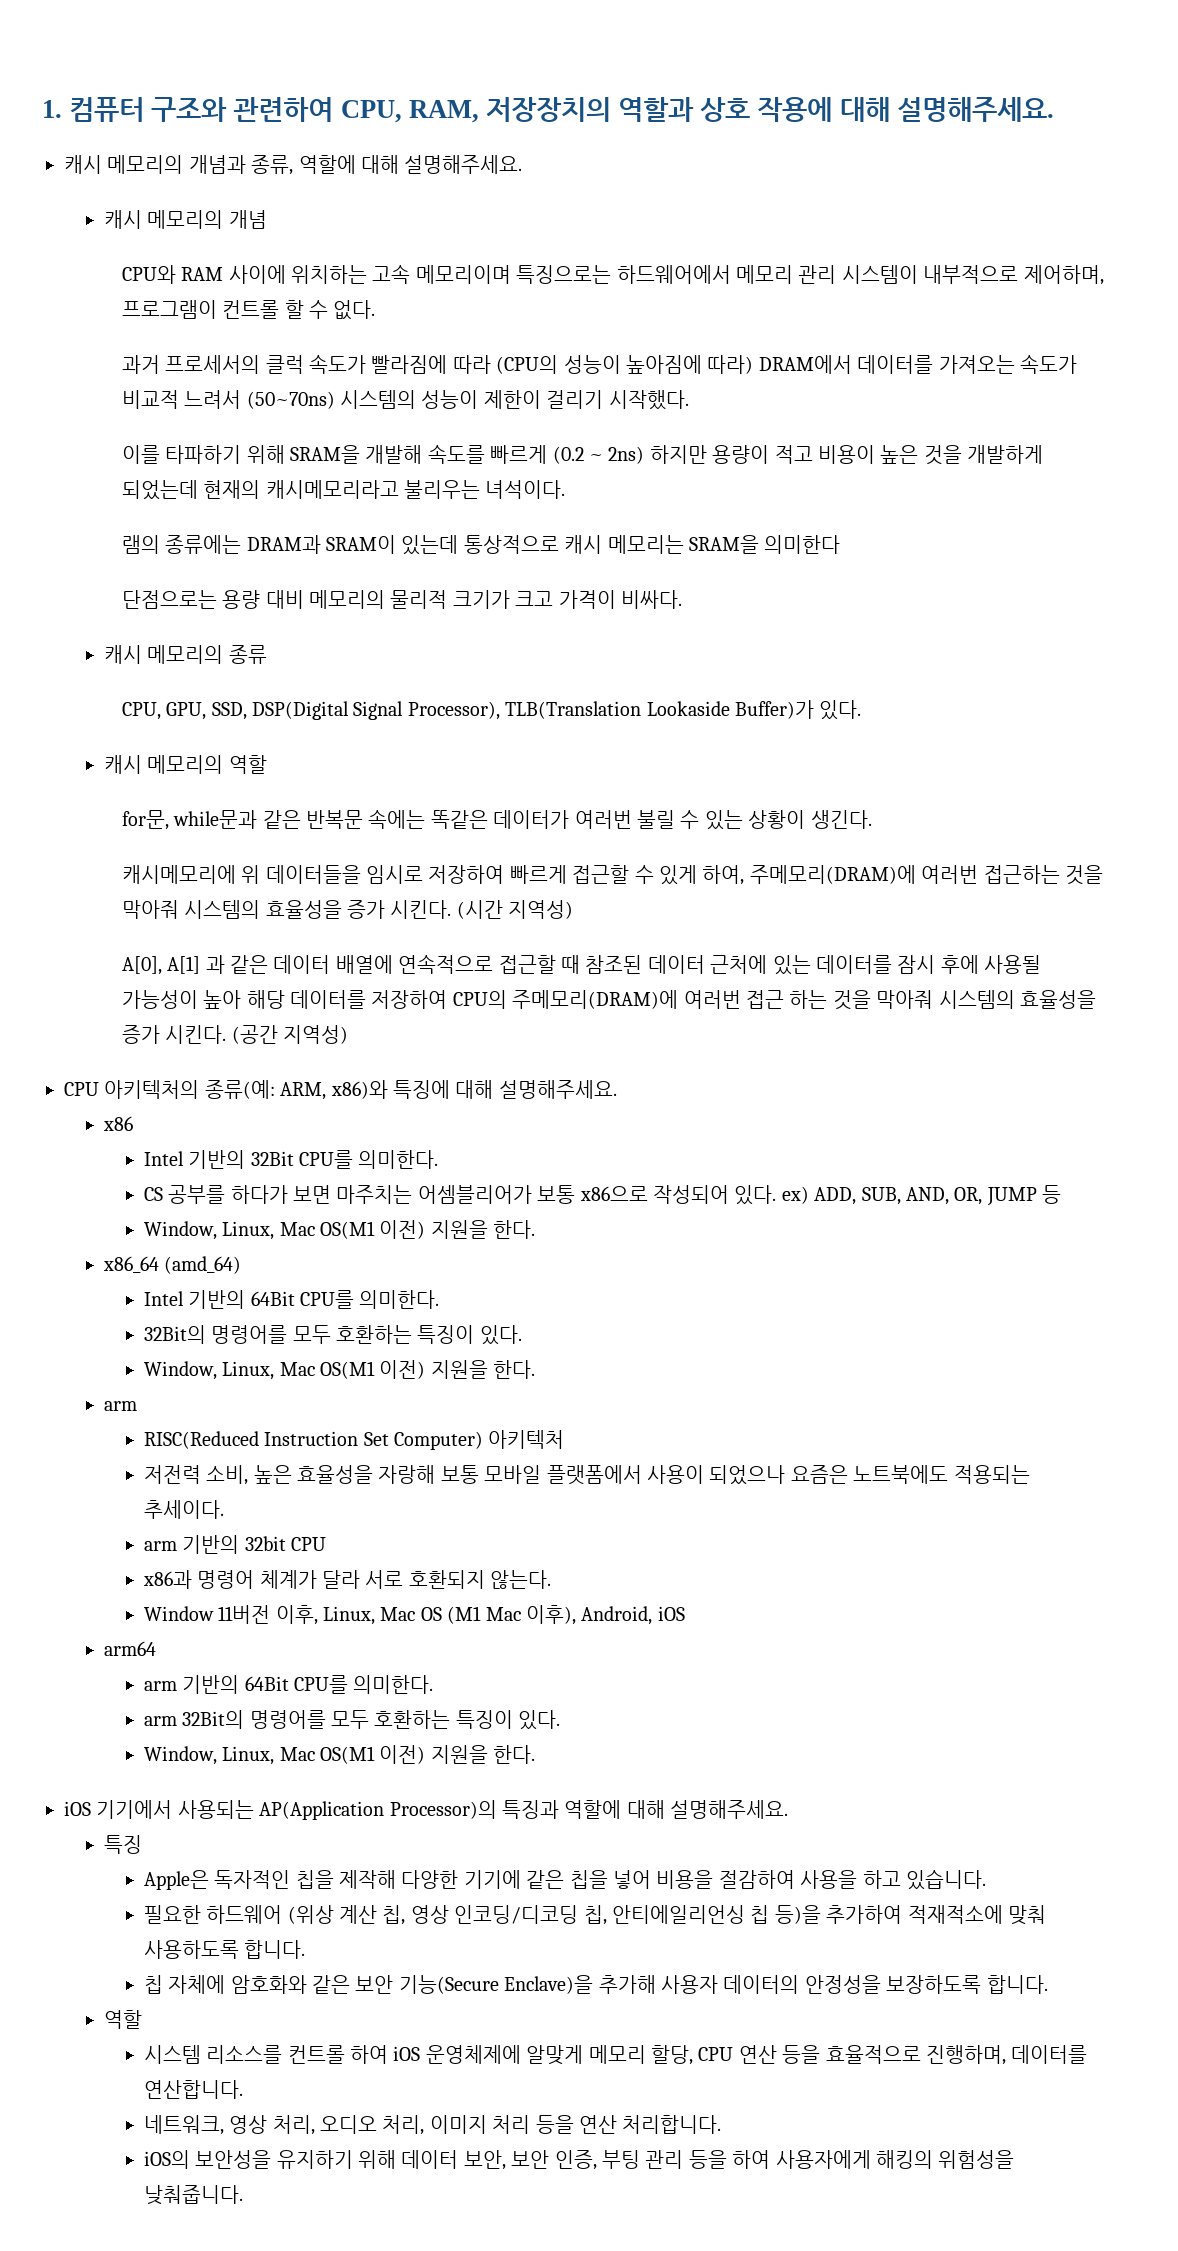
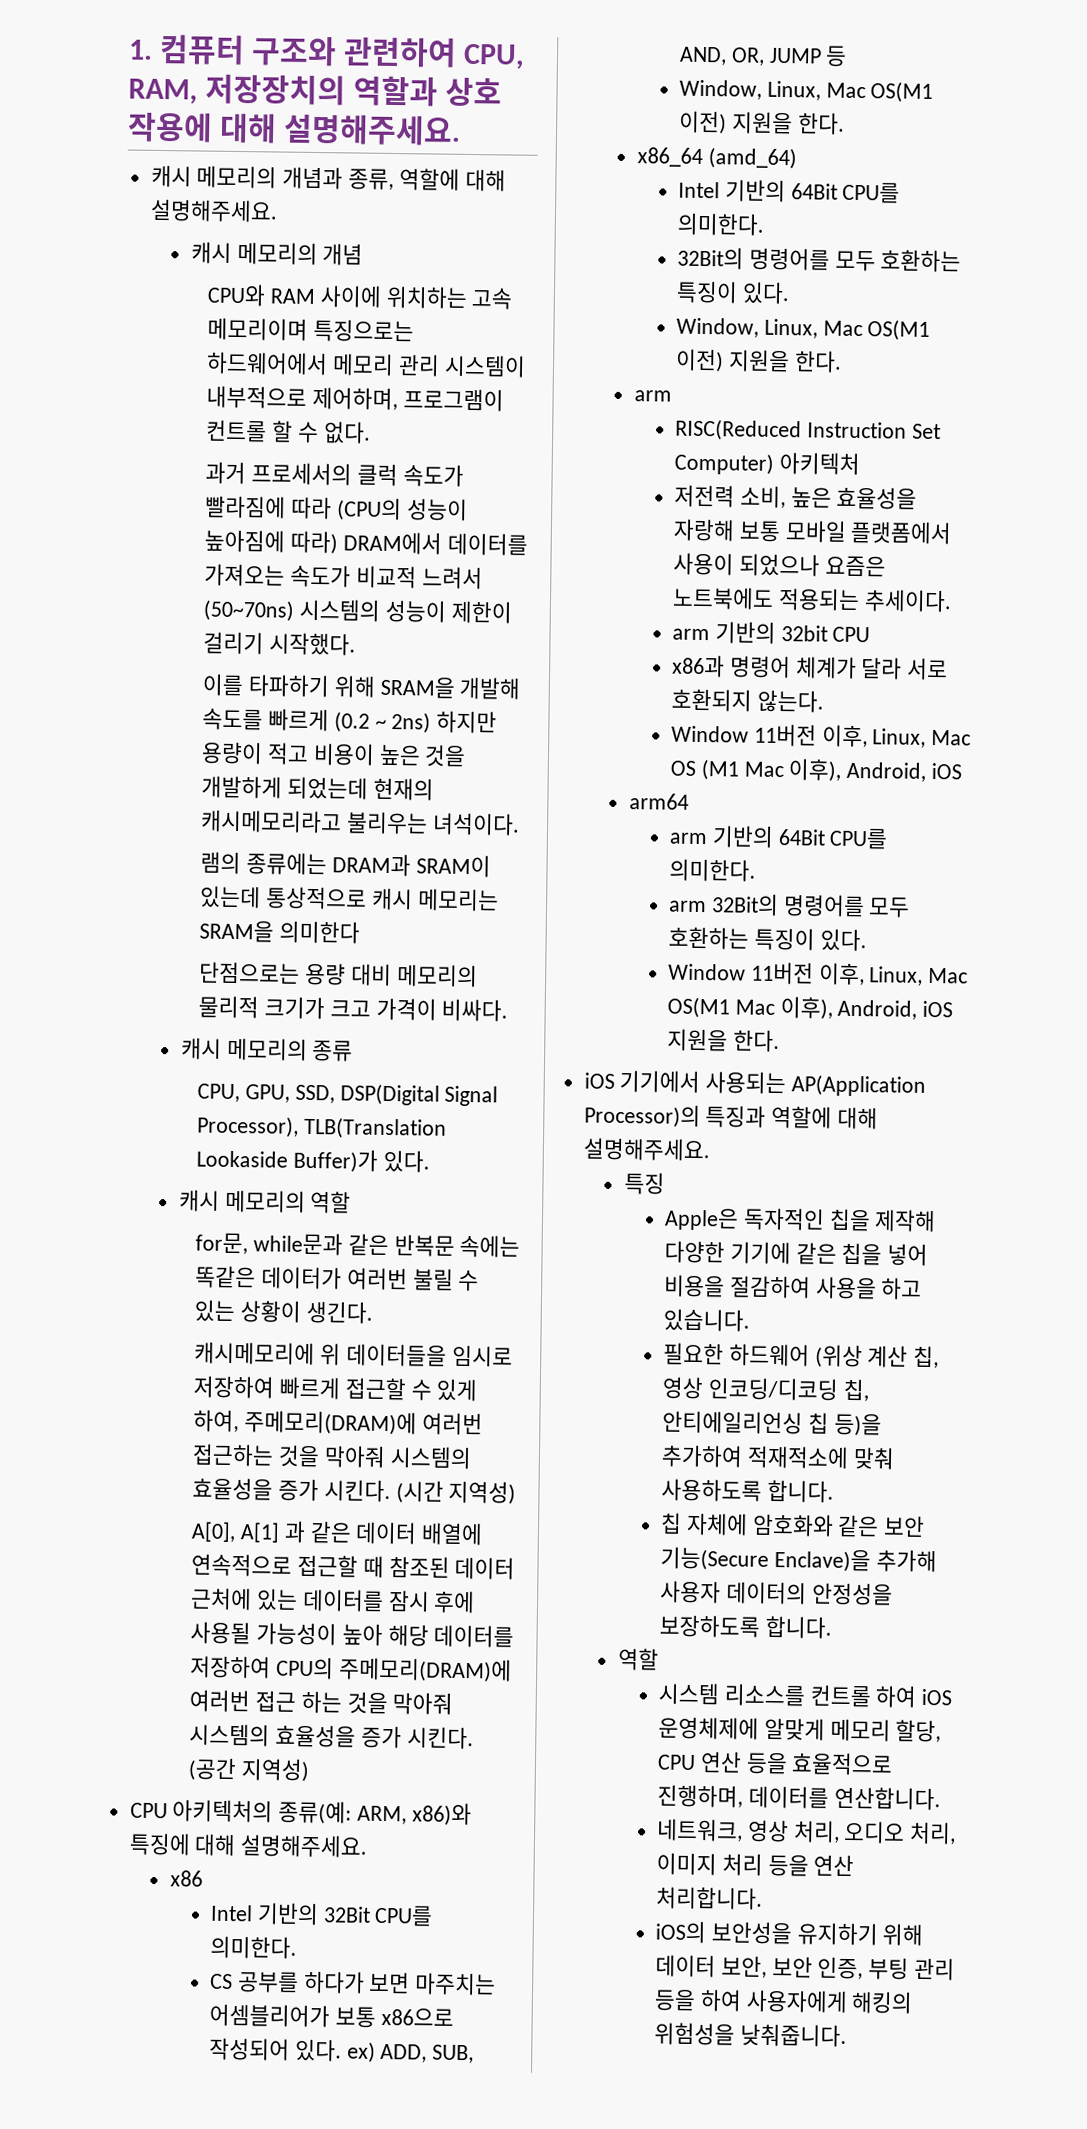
[143,1745,426,1765] Window, Linux, Mac OS(M1 이전) -> [667,961,969,986] [666,996,954,1020] Window 11버전 이후, Linux, Mac OS(M1 Mac 이후), Android, iOS

